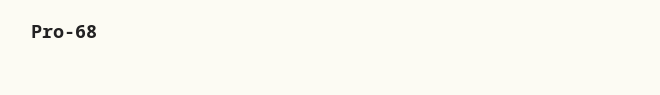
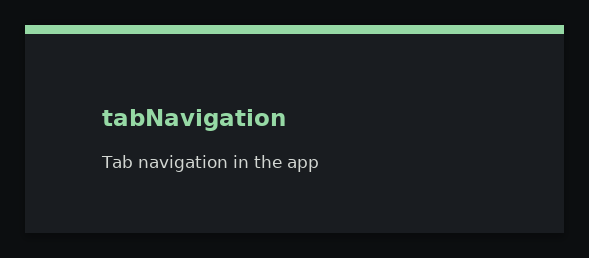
[31,25,97,38] Pro-68 -> [102,109,286,131] [101,155,319,172] tabNavigation // Tab navigation in the app

